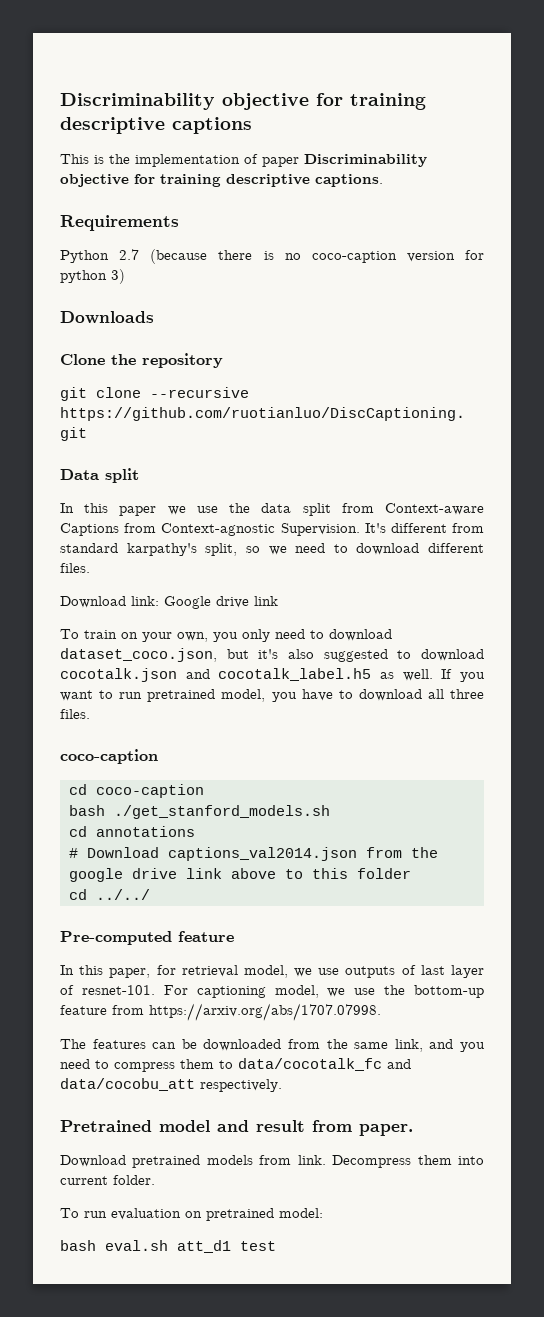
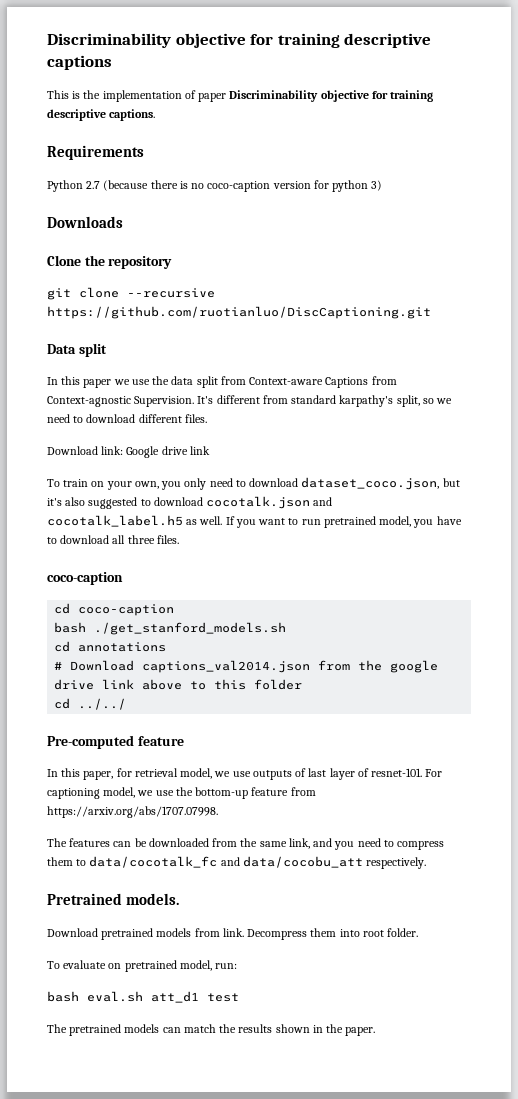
[159,1120,413,1136] model and result from paper. -> [126,893,180,905] models.
[60,1176,108,1185] current -> [362,930,384,937] root
[84,1208,323,1221] run evaluation on pretrained model: -> [63,960,238,972] evaluate on pretrained model, run:
(276, 1246) none -> [47,1024,376,1036] // The pretrained models can match the results shown in the paper.

